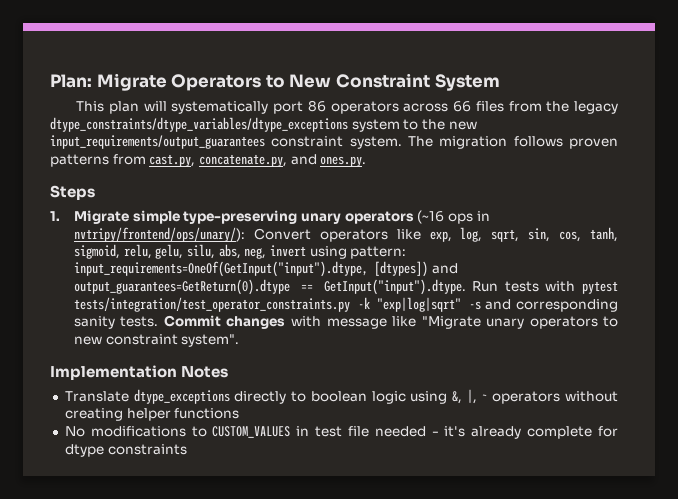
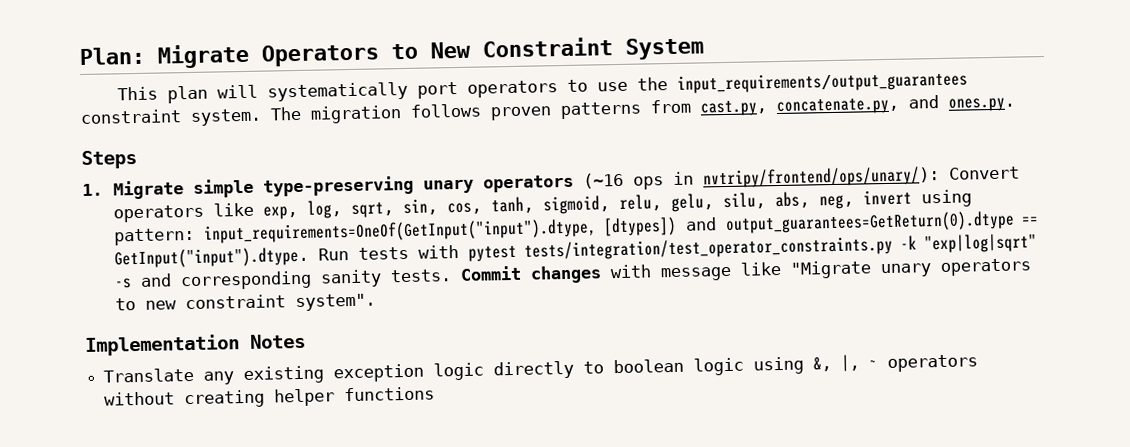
[307,100,618,114] [50,117,477,132] 86 operators across 66 files from the legacy dtype_constraints/dtype_variables/dtype_exceptions system to the new -> [466,77,668,98] operators to use the
[133,389,230,404] dtype_exceptions -> [203,362,485,385] any existing exception logic
[64,426,618,439] [64,444,187,457] // No modifications to CUSTOM_VALUES in test file needed - it's already complete for dtype constraints -> (436, 394) none

